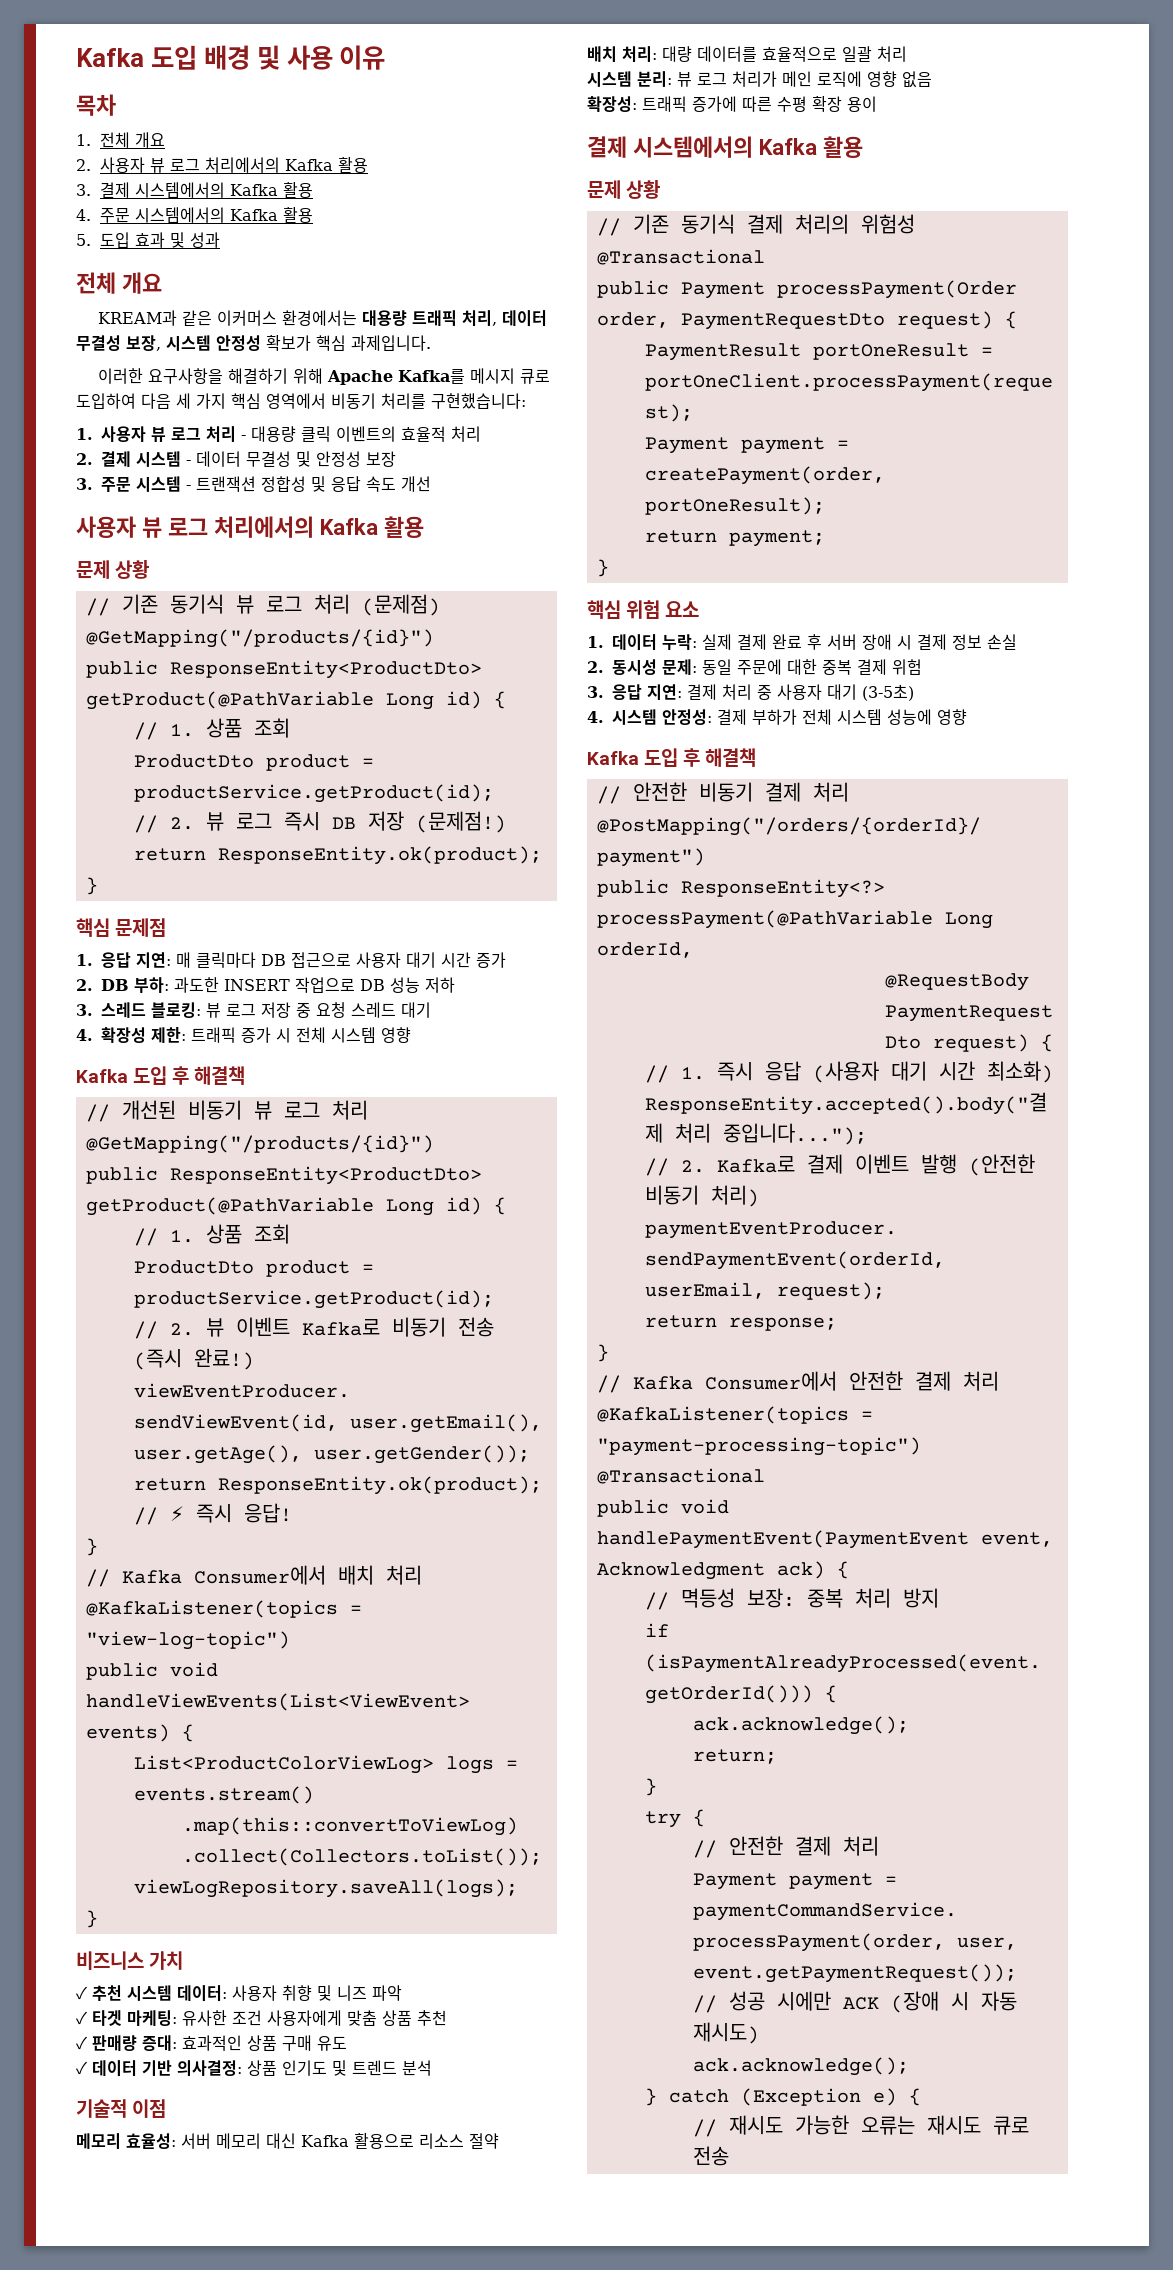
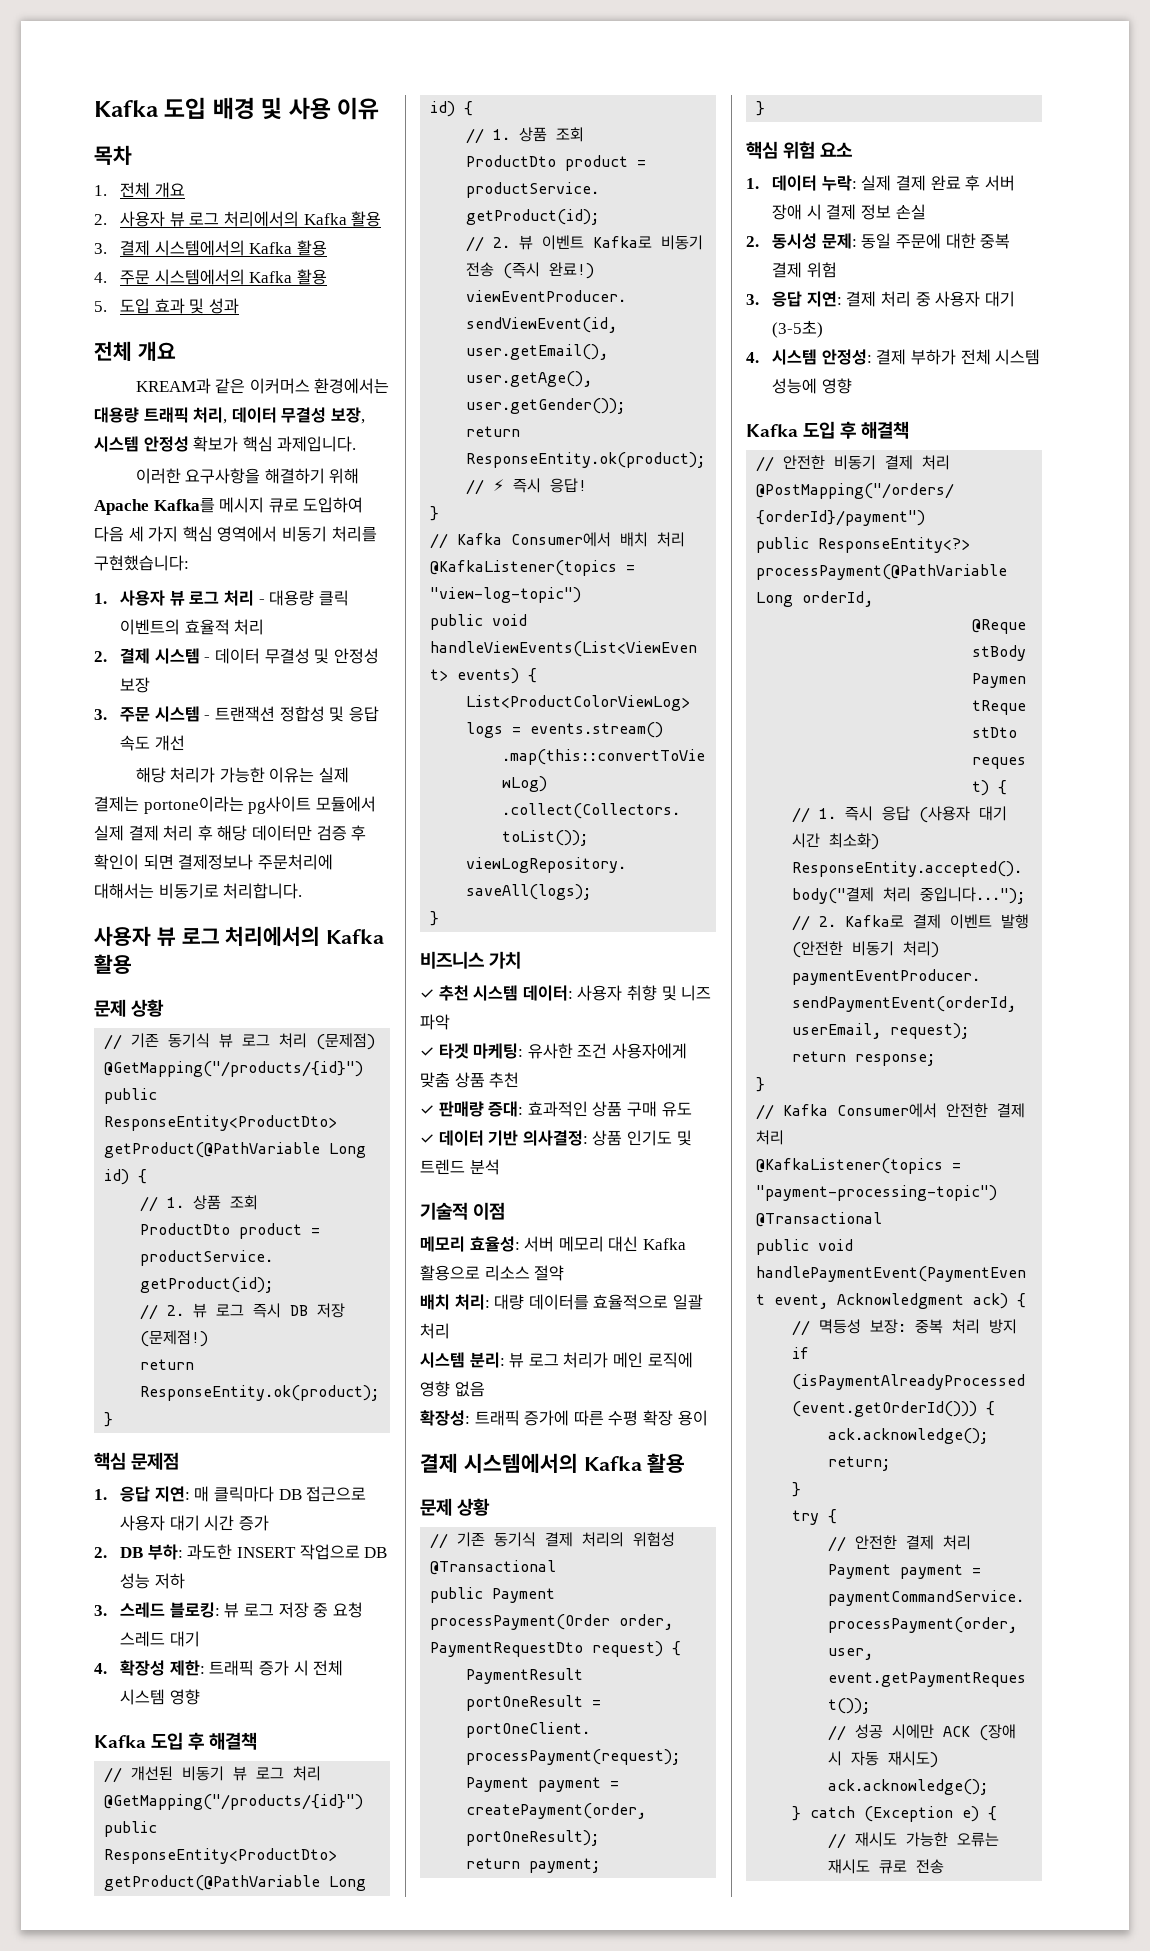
(431, 484) none -> [135,767,349,783] [94,796,376,814] [94,825,367,841] [94,854,333,870] [94,883,303,899] // 해당 처리가 가능한 이유는 실제 결제는 portone이라는 pg사이트 모듈에서 실제 결제 처리 후 해당 데이터만 검증 후 확인이 되면 결제정보나 주문처리에 대해서는 비동기로 처리합니다.

